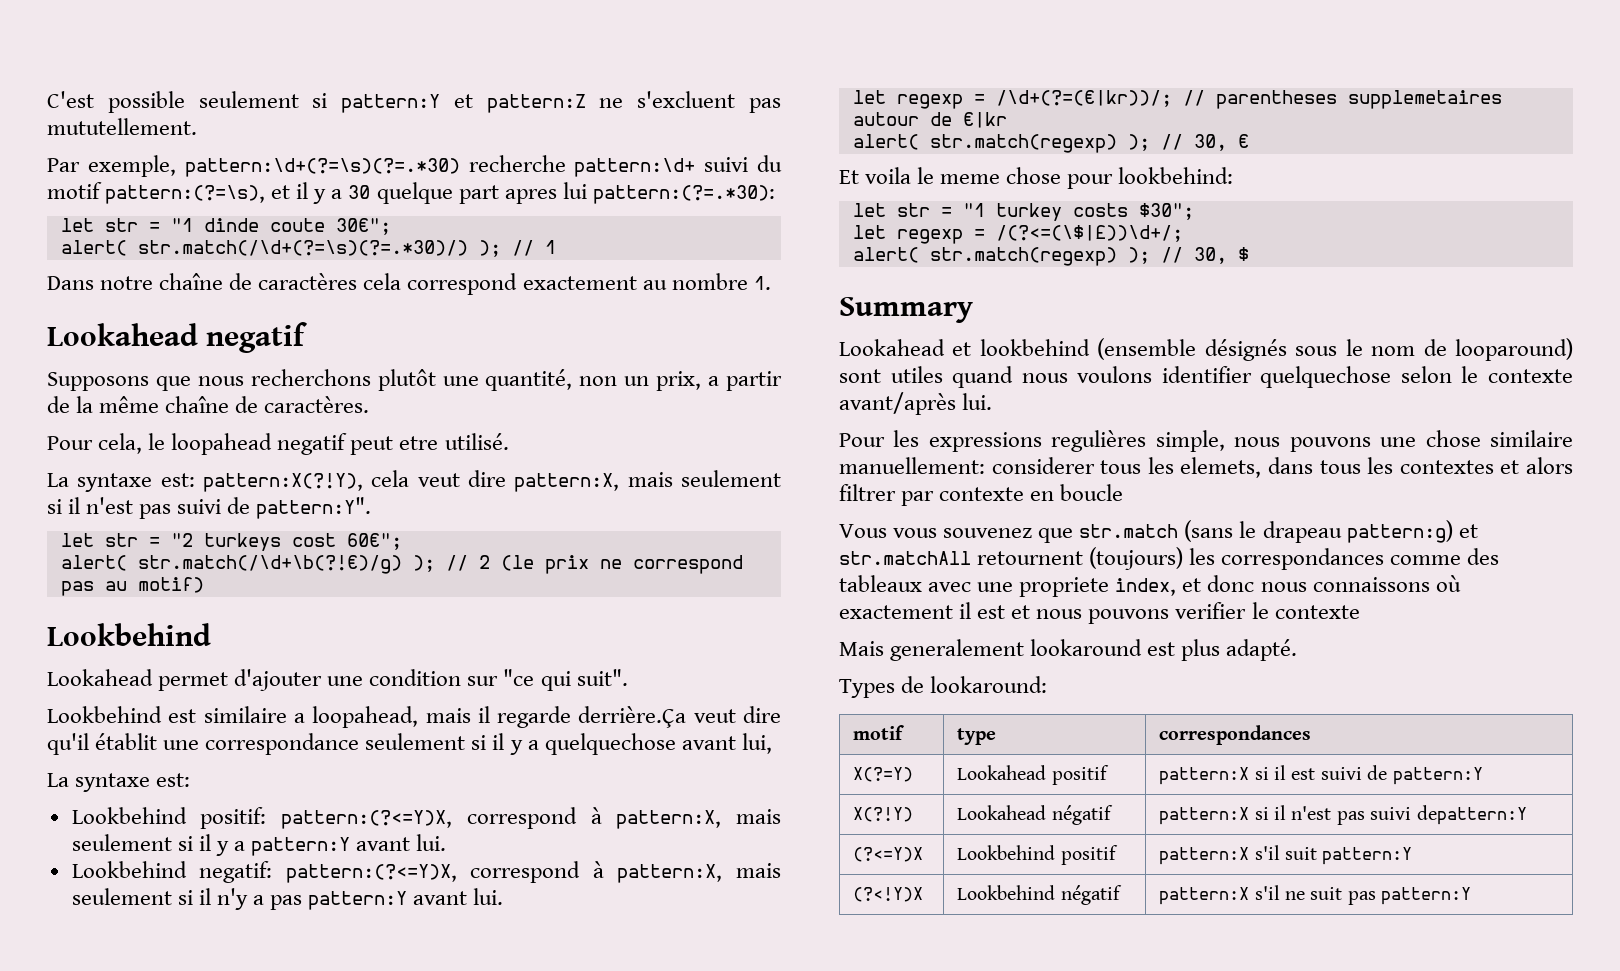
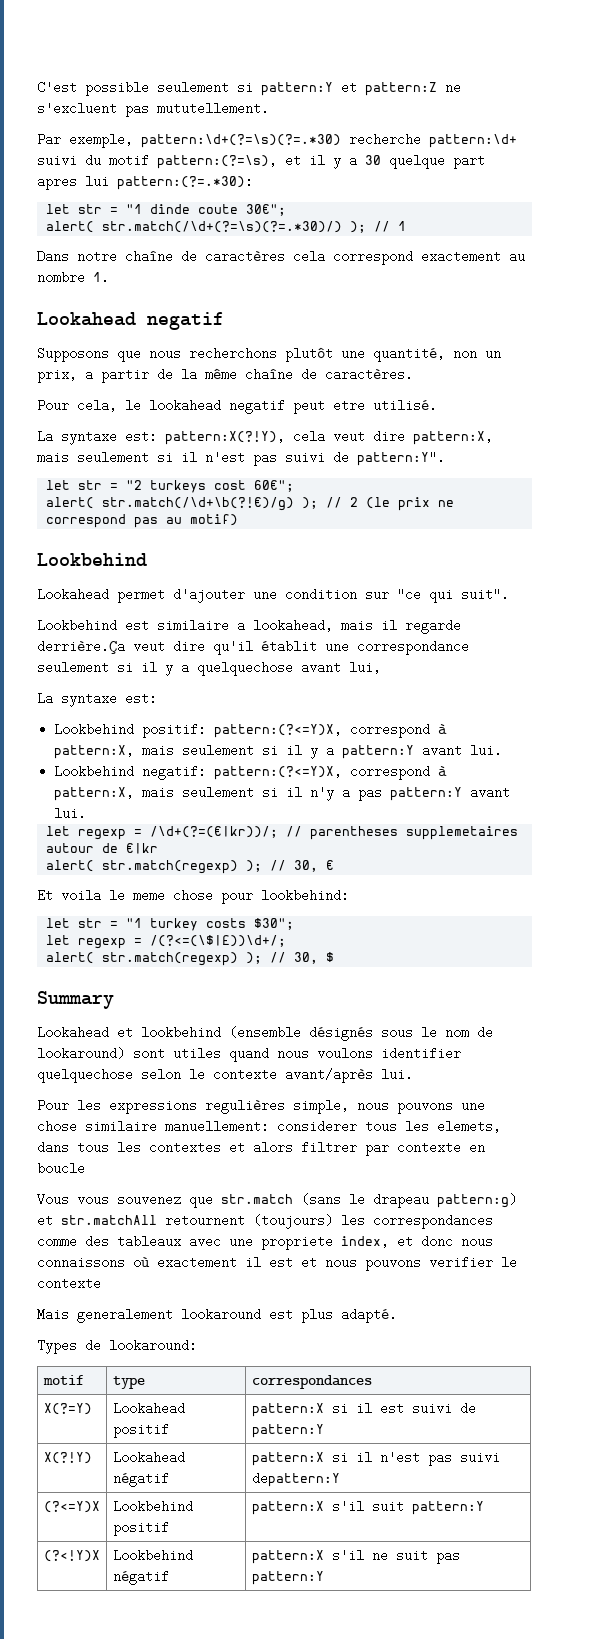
[171,433,273,455] loopahead -> [149,399,221,412] lookahead
[312,706,419,728] loopahead, -> [253,619,333,632] lookahead,
[1455,338,1573,361] looparound) -> [37,1047,125,1060] lookaround)

